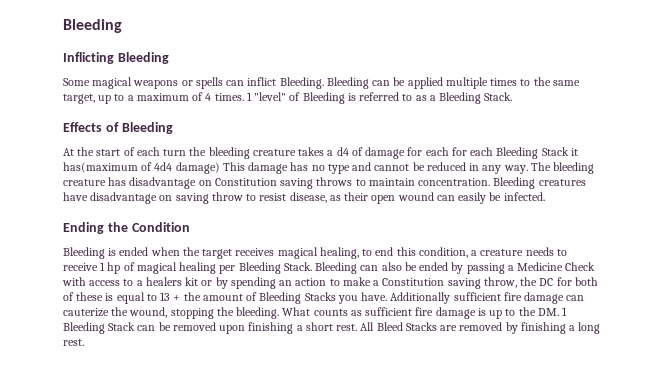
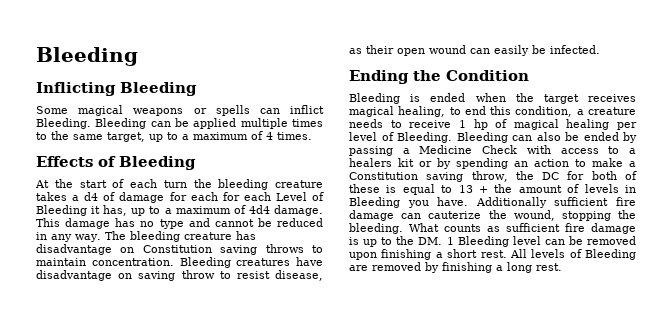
[246,92,513,104] 1 "level" of Bleeding is referred to as a Bleeding Stack. -> (312, 136) none
[496,147,578,159] [63,162,138,173] Bleeding Stack it has(maximum -> [275,192,324,201] [36,205,231,216] Level of Bleeding it has, up to a maximum
[175,162,220,174] damage) -> [274,205,323,216] damage.
[238,262,312,274] Bleeding Stack. -> [349,132,452,143] level of Bleeding.
[259,292,336,304] Bleeding Stacks -> [584,184,636,193] [349,197,400,208] levels in Bleeding
[108,322,136,331] Stack -> [512,236,541,245] level
[376,322,437,331] Bleed Stacks -> [531,249,636,260] levels of Bleeding

